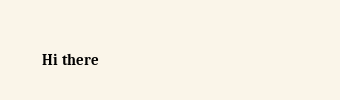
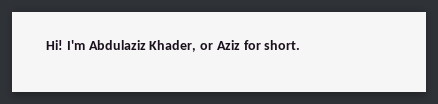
[42,53,100,65] Hi there -> [46,40,301,52] Hi! I'm Abdulaziz Khader, or Aziz for short.

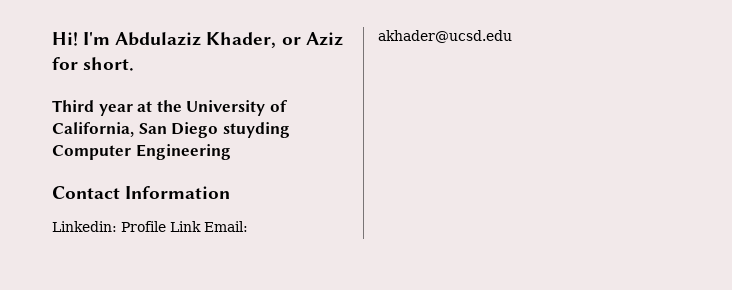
(301, 45) none -> [52,100,288,116] [52,122,290,138] [52,144,231,160] [52,186,231,199] [52,221,248,232] [378,30,512,43] // Third year at the University of California, San Diego stuyding Computer Engineering // Contact Information // Linkedin: Profile Link Email: akhader@ucsd.edu

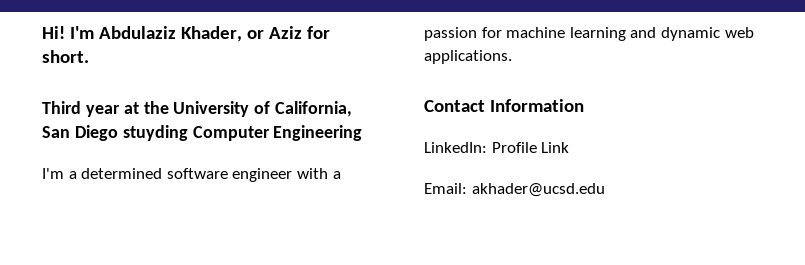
(231, 152) none -> [42,168,341,182] [424,27,754,41] [424,50,512,64] // I'm a determined software engineer with a passion for machine learning and dynamic web applications.
[52,221,117,232] Linkedin: -> [424,142,487,153] LinkedIn:
(201, 226) none -> (570, 147) //

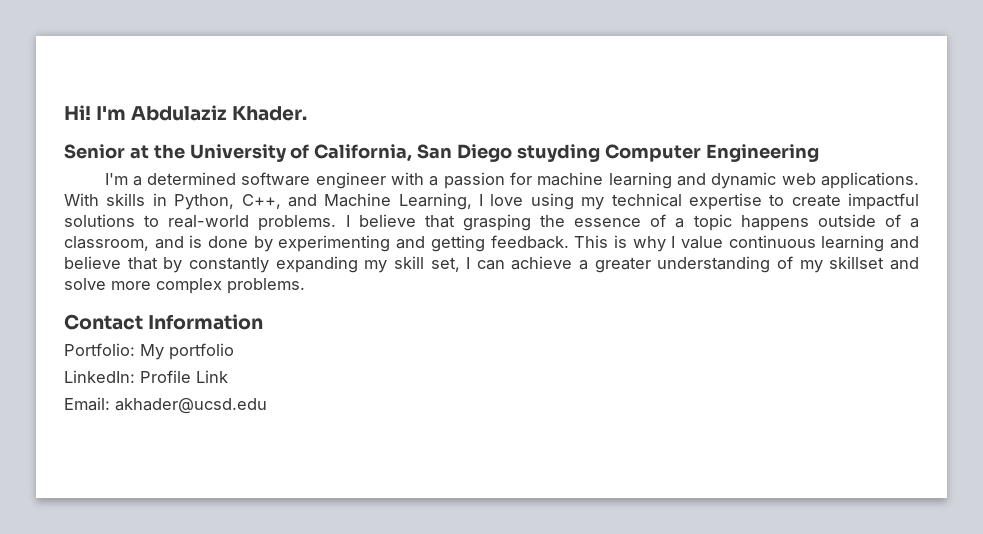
[180,26,330,42] [42,50,89,63] [42,101,120,117] Khader, or Aziz for short. // Third year -> [232,106,308,121] [64,144,125,159] Khader. // Senior
(512, 57) none -> [64,193,919,210] [64,214,919,231] [64,235,919,252] [64,256,919,273] [64,278,305,294] With skills in Python, C++, and Machine Learning, I love using my technical expertise to create impactful solutions to real-world problems. I believe that grasping the essence of a topic happens outside of a classroom, and is done by experimenting and getting feedback. This is why I value continuous learning and believe that by constantly expanding my skill set, I can achieve a greater understanding of my skillset and solve more complex problems.
(584, 105) none -> [64,343,234,360] // Portfolio: My portfolio

